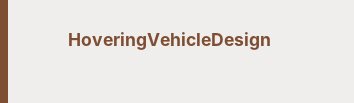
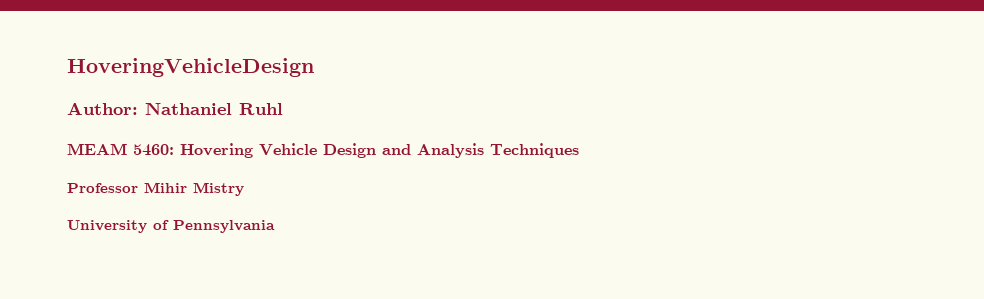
(271, 41) none -> [67,102,283,115] [67,143,579,158] [67,182,244,196] [67,220,275,233] // Author: Nathaniel Ruhl // MEAM 5460: Hovering Vehicle Design and Analysis Techniques // Professor Mihir Mistry // University of Pennsylvania

